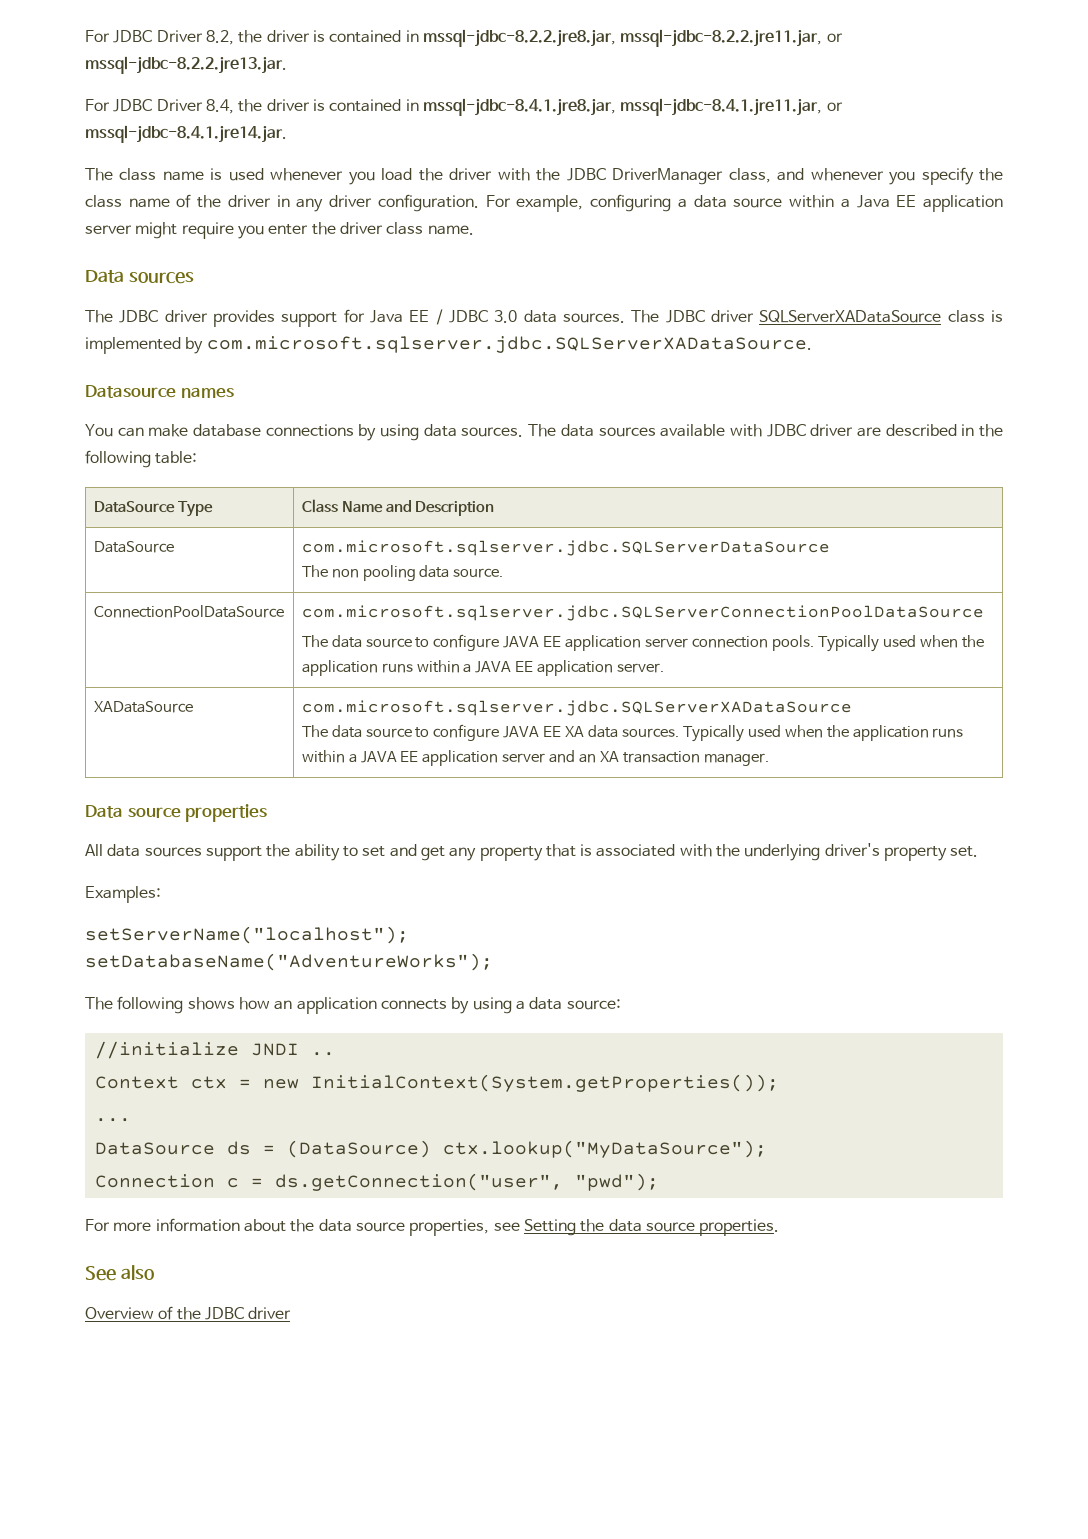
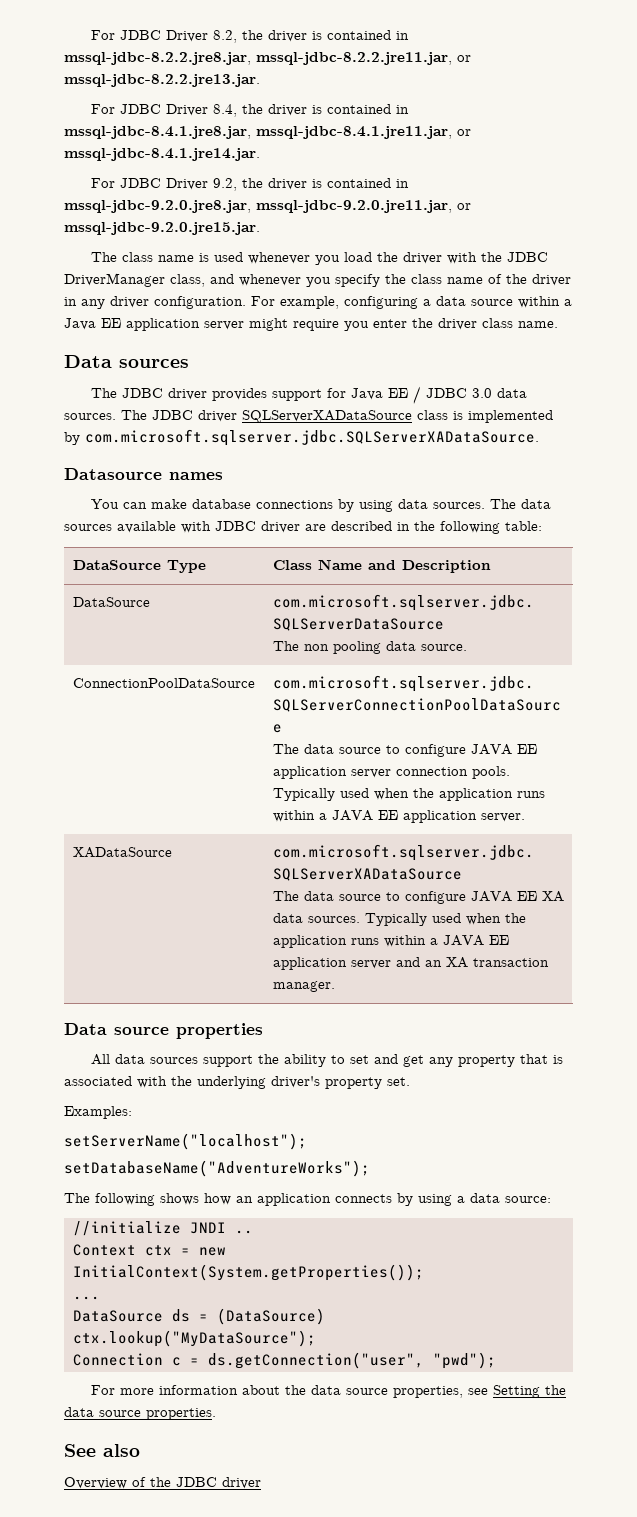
(287, 134) none -> [90,178,409,191] [64,200,471,213] [64,222,260,235] // For JDBC Driver 9.2, the driver is contained in mssql-jdbc-9.2.0.jre8.jar, mssql-jdbc-9.2.0.jre11.jar, or mssql-jdbc-9.2.0.jre15.jar.

